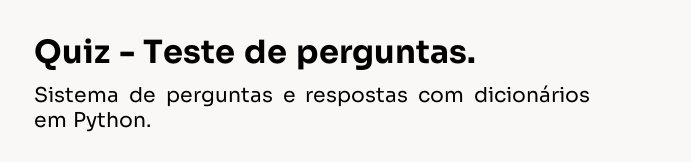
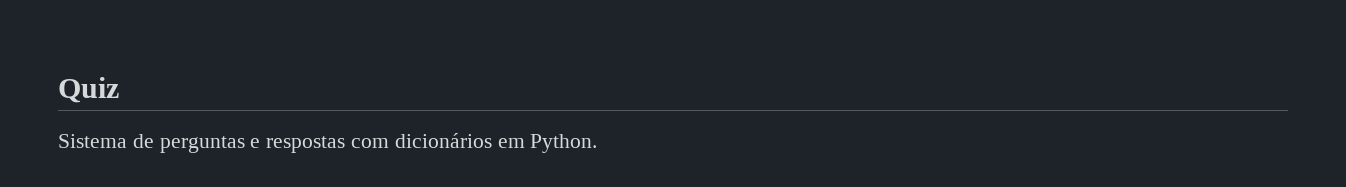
[118,39,476,70] - Teste de perguntas. -> (119, 90) none

